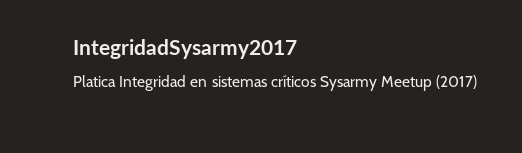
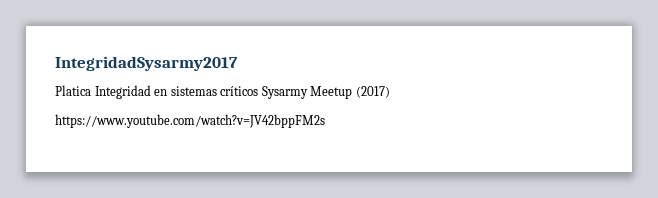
(478, 82) none -> [55,114,325,128] // https://www.youtube.com/watch?v=JV42bppFM2s

